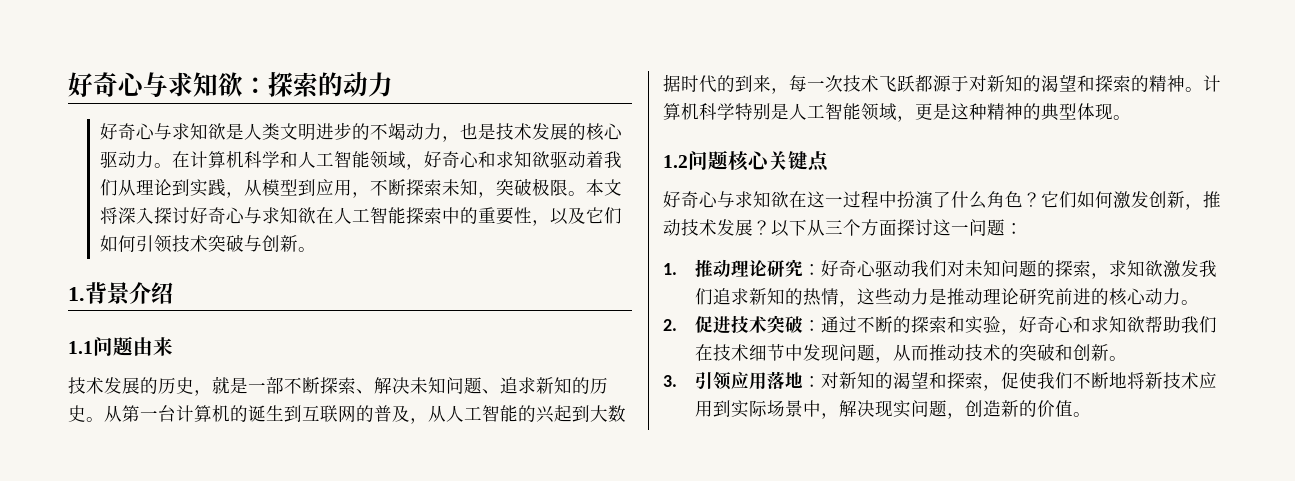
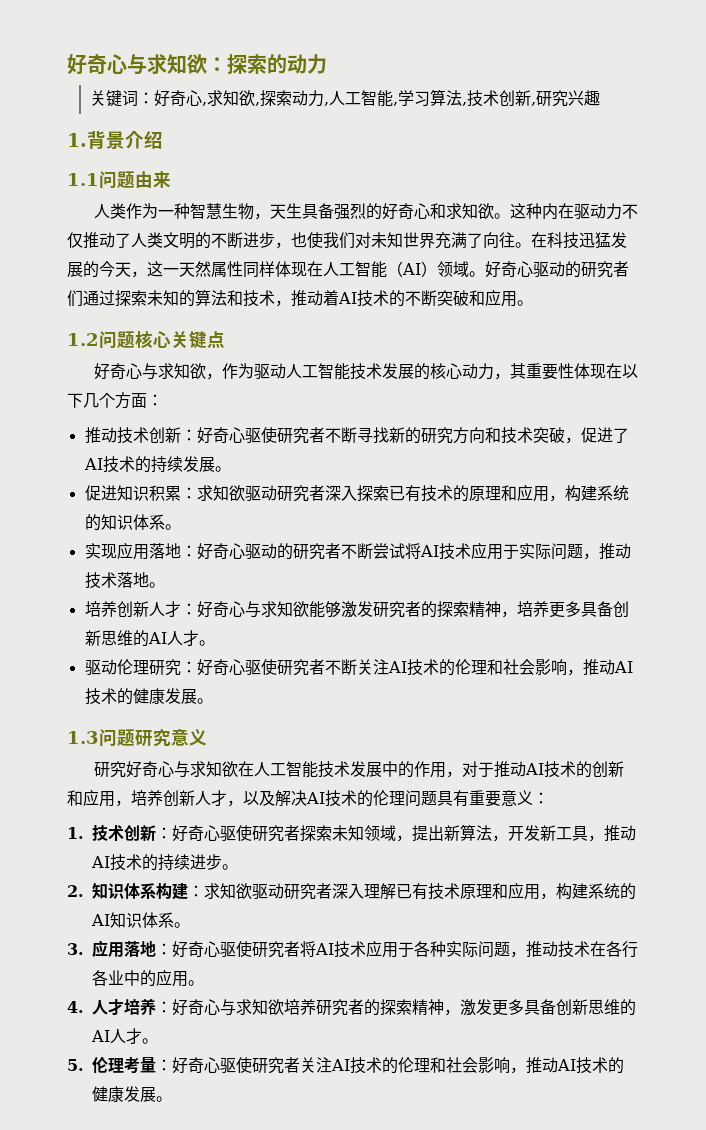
[99,122,623,142] [99,150,622,170] [99,178,622,198] [99,207,622,226] [99,234,316,253] 好奇心与求知欲是人类文明进步的不竭动力，也是技术发展的核心驱动力。在计算机科学和人工智能领域，好奇心和求知欲驱动着我们从理论到实践，从模型到应用，不断探索未知，突破极限。本文将深入探讨好奇心与求知欲在人工智能探索中的重要性，以及它们如何引领技术突破与创新。 -> [89,89,600,107] 关键词：好奇心,求知欲,探索动力,人工智能,学习算法,技术创新,研究兴趣
[68,376,608,396] [68,404,626,424] [663,74,1221,94] [663,102,1113,122] 技术发展的历史，就是一部不断探索、解决未知问题、追求新知的历史。从第一台计算机的诞生到互联网的普及，从人工智能的兴起到大数据时代的到来，每一次技术飞跃都源于对新知的渴望和探索的精神。计算机科学特别是人工智能领域，更是这种精神的典型体现 -> [93,203,638,220] [67,232,627,249] [67,261,629,278] [67,289,517,307] 人类作为一种智慧生物，天生具备强烈的好奇心和求知欲。这种内在驱动力不仅推动了人类文明的不断进步，也使我们对未知世界充满了向往。在科技迅猛发展的今天，这一天然属性同样体现在人工智能（AI）领域。好奇心驱动的研究者们通过探索未知的算法和技术，推动着AI技术的不断突破和应用
[789,190,1221,210] [663,219,1023,237] [663,259,1217,279] [694,288,1199,307] [663,315,1217,335] [694,343,1109,363] 在这一过程中扮演了什么角色？它们如何激发创新，推动技术发展？以下从三个方面探讨这一问题： // 1.推动理论研究：好奇心驱动我们对未知问题的探索，求知欲激发我们追求新知的热情，这些动力是推动理论研究前进的核心动力。 // 2.促进技术突破：通过不断的探索和实验，好奇心和求知欲帮助我们在技术细节中发现问题，从而推动技术的突破和创新 -> [205,363,638,380] [67,392,163,409] [84,427,629,444] [83,456,231,473] [84,484,629,502] [84,514,181,531] [84,542,631,560] [84,572,165,589] [84,601,629,618] [84,630,215,647] [84,659,633,676] [84,688,213,705] [67,729,207,747] [93,761,624,778] [67,789,549,807] [67,824,636,842] [91,854,238,871] [67,882,636,900] [91,912,174,928] ，作为驱动人工智能技术发展的核心动力，其重要性体现在以下几个方面： // 推动技术创新：好奇心驱使研究者不断寻找新的研究方向和技术突破，促进了AI技术的持续发展。 // 促进知识积累：求知欲驱动研究者深入探索已有技术的原理和应用，构建系统的知识体系。 // 实现应用落地：好奇心驱动的研究者不断尝试将AI技术应用于实际问题，推动技术落地。 // 培养创新人才：好奇心与求知欲能够激发研究者的探索精神，培养更多具备创新思维的AI人才。 // 驱动伦理研究：好奇心驱使研究者不断关注AI技术的伦理和社会影响，推动AI技术的健康发展。 // 1.3问题研究意义 // 研究好奇心与求知欲在人工智能技术发展中的作用，对于推动AI技术的创新和应用，培养创新人才，以及解决AI技术的伦理问题具有重要意义： // 1.技术创新：好奇心驱使研究者探索未知领域，提出新算法，开发新工具，推动AI技术的持续进步。 // 2.知识体系构建：求知欲驱动研究者深入理解已有技术原理和应用，构建系统的AI知识体系
[694,371,1217,391] [694,400,1073,419] 引领应用落地：对新知的渴望和探索，促使我们不断地将新技术应用到实际场景中，解决现实问题，创造新的价值 -> [92,940,638,958] [92,969,204,987] [67,998,636,1016] [91,1028,158,1044] [67,1056,624,1074] [92,1086,156,1103] 应用落地：好奇心驱使研究者将AI技术应用于各种实际问题，推动技术在各行各业中的应用。 // 4.人才培养：好奇心与求知欲培养研究者的探索精神，激发更多具备创新思维的AI人才。 // 5.伦理考量：好奇心驱使研究者关注AI技术的伦理和社会影响，推动AI技术的健康发展

